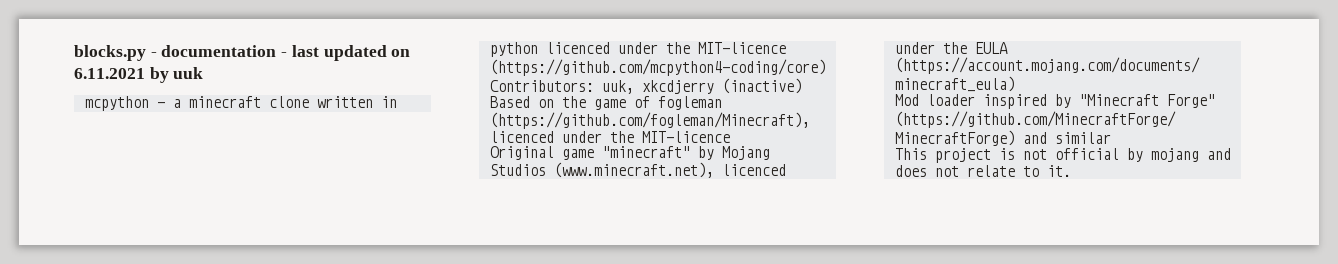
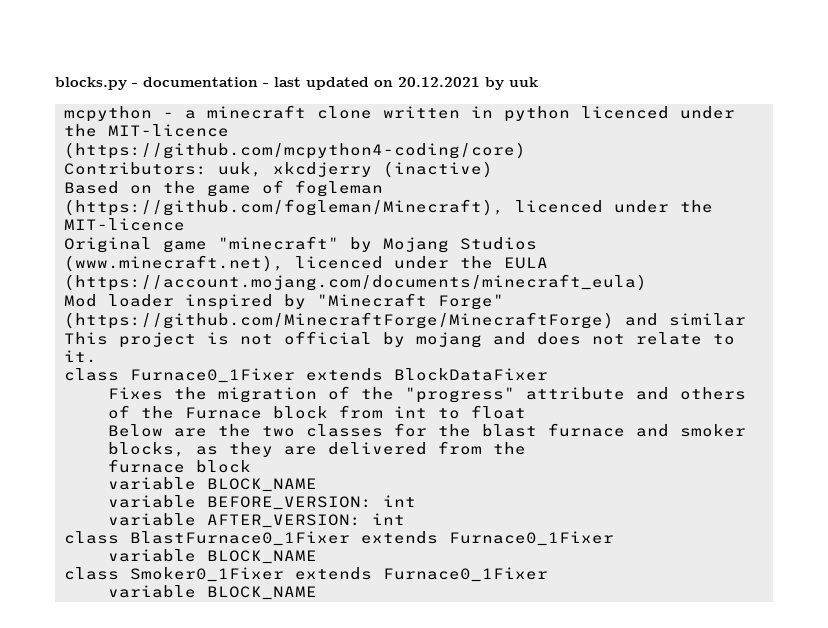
[74,68,145,79] 6.11.2021 -> [398,77,480,87] 20.12.2021
(1071, 171) none -> [64,368,548,383] [108,386,746,403] [108,405,526,419] [108,423,746,437] [108,441,526,457] [108,459,251,473] [108,477,317,492] [108,495,416,510] [108,513,405,528] [64,531,614,546] [108,549,317,564] [64,567,548,582] [108,585,317,600] // class Furnace0_1Fixer extends BlockDataFixer // Fixes the migration of the "progress" attribute and others of the Furnace block from int to float // Below are the two classes for the blast furnace and smoker blocks, as they are delivered from the // furnace block // variable BLOCK_NAME // variable BEFORE_VERSION: int // variable AFTER_VERSION: int // class BlastFurnace0_1Fixer extends Furnace0_1Fixer // variable BLOCK_NAME // class Smoker0_1Fixer extends Furnace0_1Fixer // variable BLOCK_NAME

